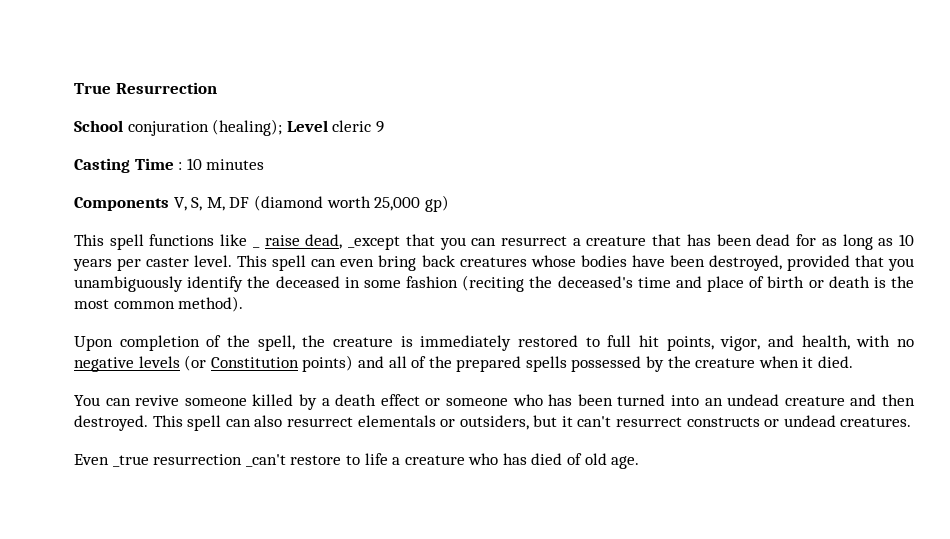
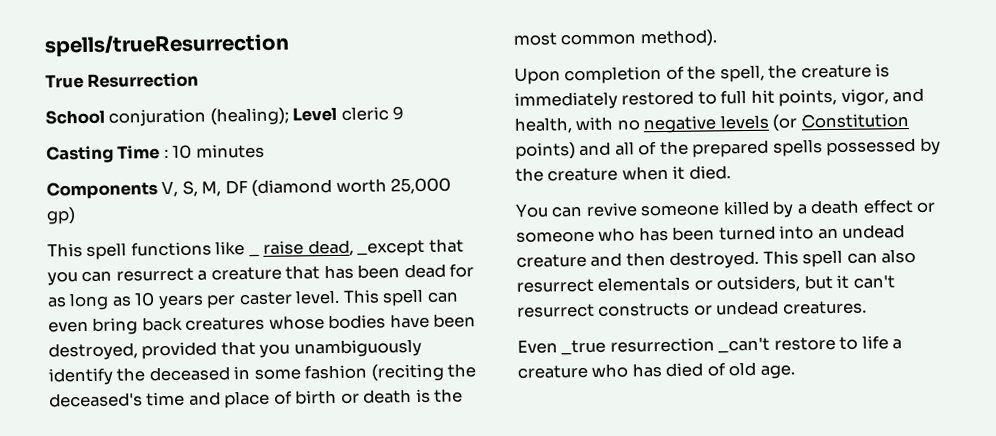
(74, 88) none -> [44,33,290,58] spells/trueResurrection //

